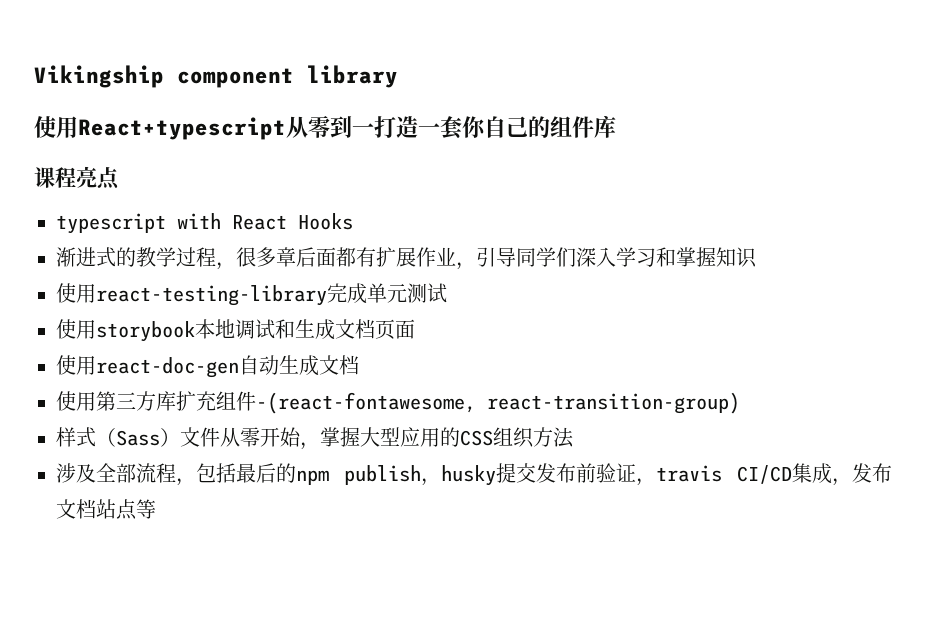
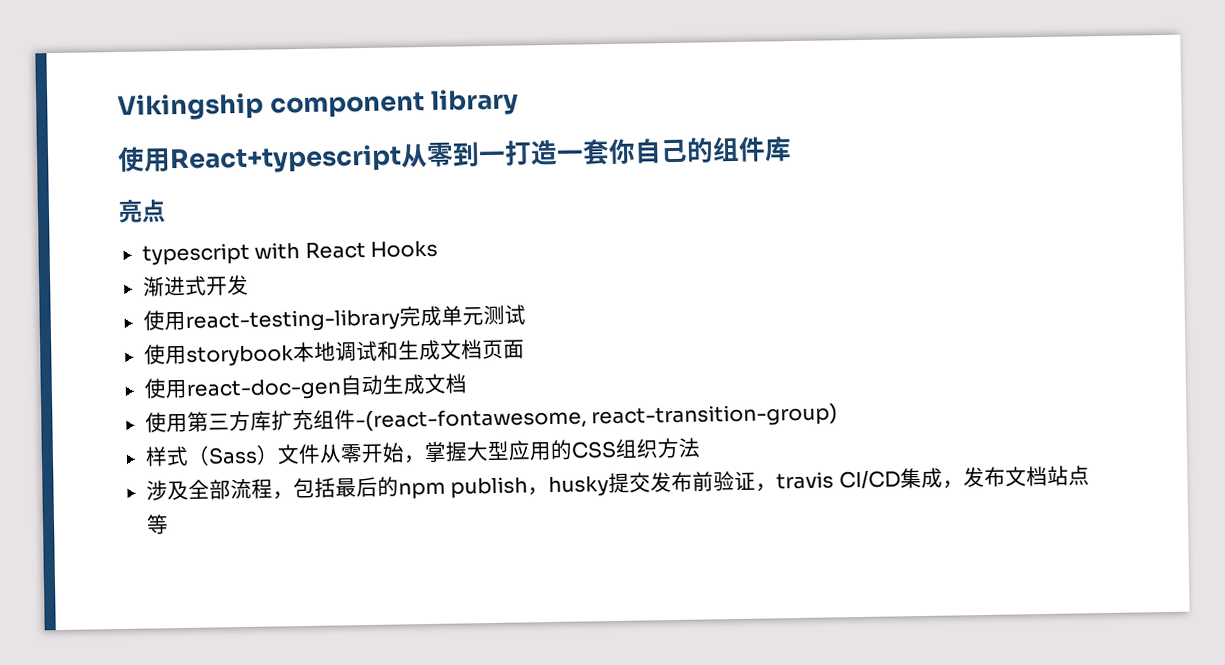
[34,167,76,188] 课程 -> (792, 149) none
[116,247,757,270] 的教学过程，很多章后面都有扩展作业，引导同学们深入学习和掌握知识 -> [205,274,249,296] 开发

